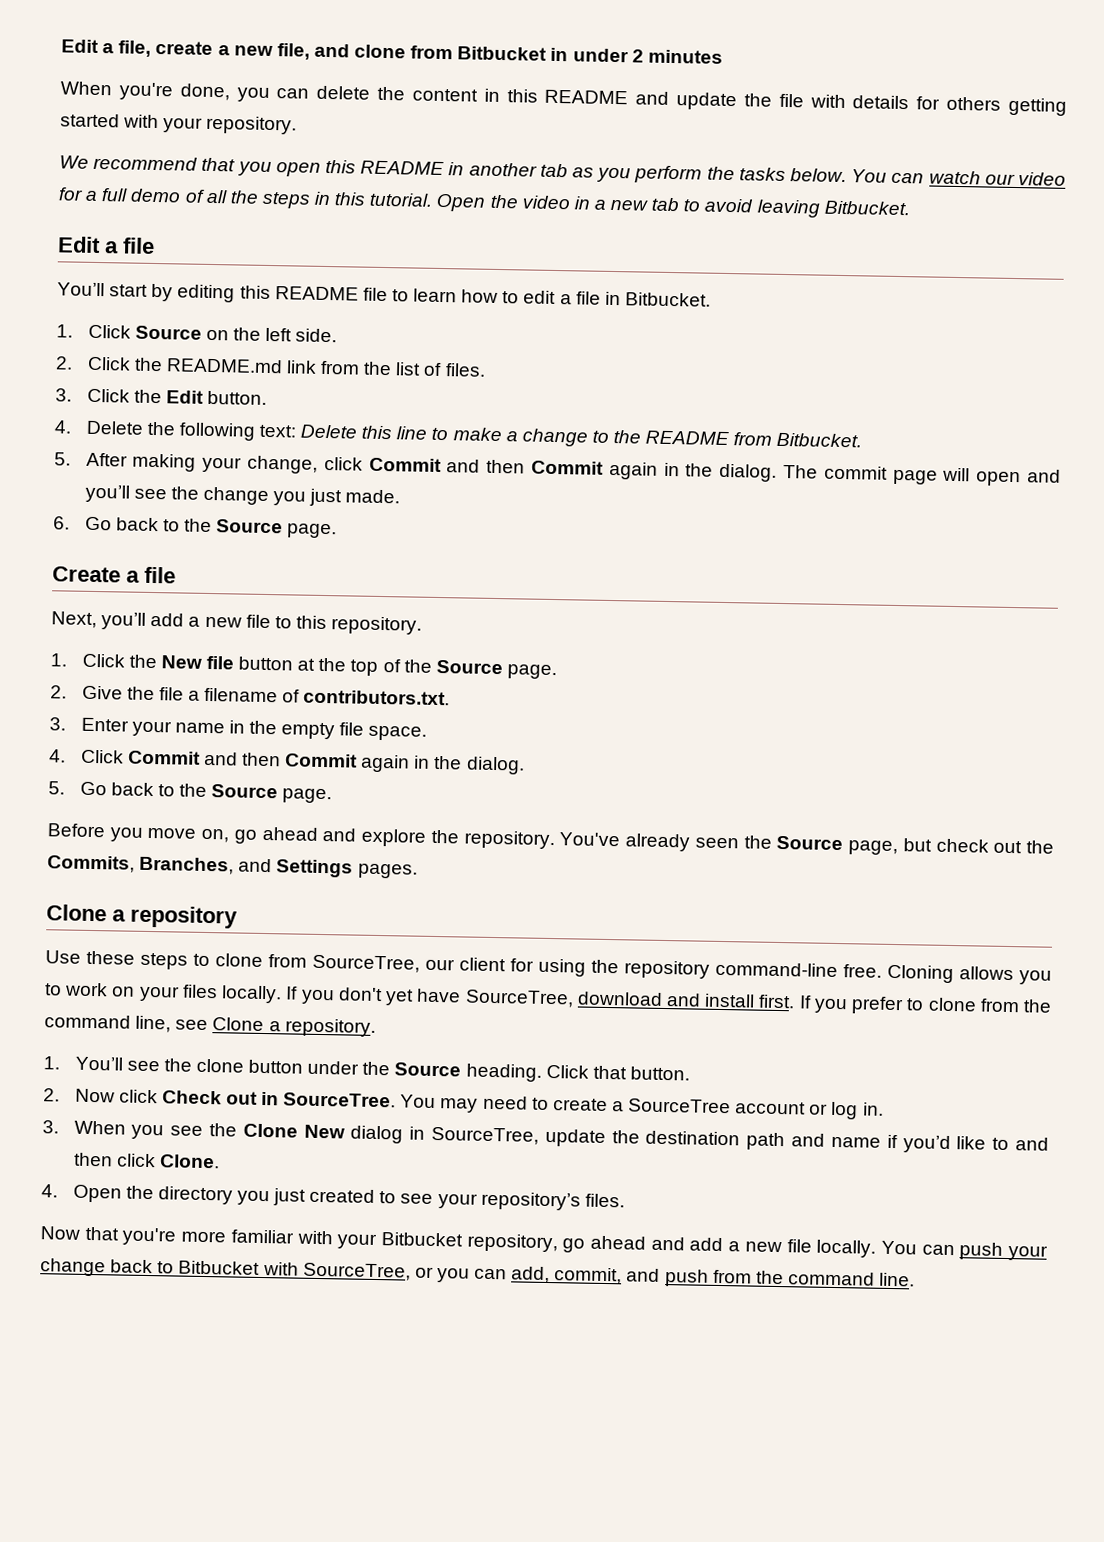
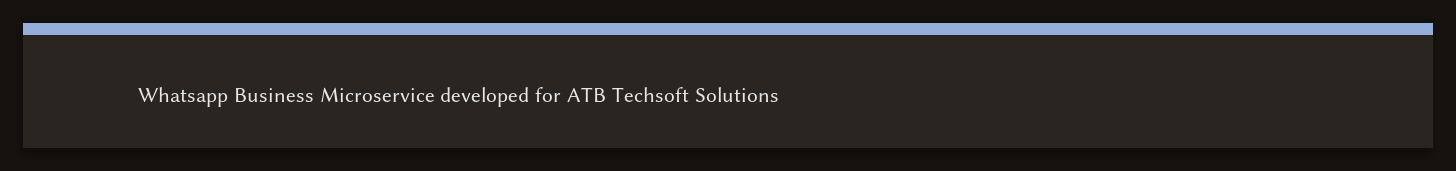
[61,39,723,64] [60,81,1068,116] [60,113,298,135] [59,155,1067,186] [58,187,910,218] [57,236,155,254] [57,282,711,307] [56,324,338,343] [55,356,486,377] [55,388,267,405] [54,420,863,448] [54,452,1061,487] [84,484,401,507] [53,516,338,539] [52,566,176,584] [51,611,423,635] [50,653,557,680] [50,685,451,706] [49,717,428,741] [49,749,525,775] [48,781,333,804] [47,823,1054,856] [47,855,418,879] [46,904,238,929] [45,950,1052,985] [45,982,1053,1015] [44,1014,376,1037] [43,1056,690,1082] [43,1088,884,1120] [42,1120,1049,1154] [73,1152,220,1169] [41,1184,625,1211] [40,1226,1049,1261] [40,1258,916,1287] Edit a file, create a new file, and clone from Bitbucket in under 2 minutes // When you're done, you can delete the content in this README and update the file with details for others getting started with your repository. // We recommend that you open this README in another tab as you perform the tasks below. You can watch our video for a full demo of all the steps in this tutorial. Open the video in a new tab to avoid leaving Bitbucket. // Edit a file // You’ll start by editing this README file to learn how to edit a file in Bitbucket. // 1. Click Source on the left side. // 2. Click the README.md link from the list of files. // 3. Click the Edit button. // 4. Delete the following text: Delete this line to make a change to the README from Bitbucket. // 5. After making your change, click Commit and then Commit again in the dialog. The commit page will open and you’ll see the change you just made. // 6. Go back to the Source page. // Create a file // Next, you’ll add a new file to this repository. // 1. Click the New file button at the top of the Source page. // 2. Give the file a filename of contributors.txt. // 3. Enter your name in the empty file space. // 4. Click Commit and then Commit again in the dialog. // 5. Go back to the Source page. // Before you move on, go ahead and explore the repository. You've already seen the Source page, but check out the Commits, Branches, and Settings pages. // Clone a repository // Use these steps to clone from SourceTree, our client for using the repository command-line free. Cloning allows you to work on your files locally. If you don't yet have SourceTree, download and install first. If you prefer to clone from the command line, see Clone a repository. // 1. You’ll see the clone button under the Source heading. Click that button. // 2. Now click Check out in SourceTree. You may need to create a SourceTree account or log in. // 3. When you see the Clone New dialog in SourceTree, update the destination path and name if you’d like to and then click Clone. // 4. Open the directory you just created to see your repository’s files. // Now that you're more familiar with your Bitbucket repository, go ahead and add a new file locally. You can push your change back to Bitbucket with SourceTree, or you can add, commit, and push from the command line. -> [138,87,779,107] Whatsapp Business Microservice developed for ATB Techsoft Solutions

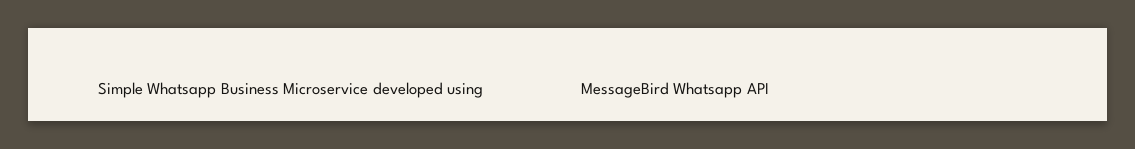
(138, 97) none -> [98,82,143,98] Simple
[535,87,779,102] for ATB Techsoft Solutions -> [447,82,769,98] using MessageBird Whatsapp API

